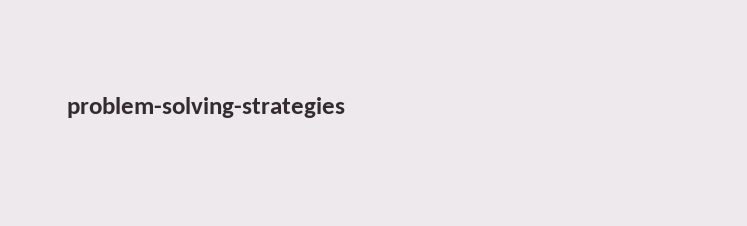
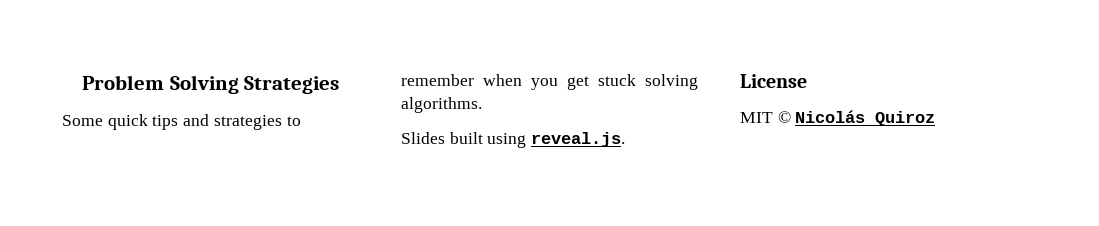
[67,97,345,118] problem-solving-strategies -> [81,75,340,94] [62,114,301,130] [401,74,698,90] [401,97,482,113] [401,132,626,148] [740,74,807,88] [740,110,936,126] Problem Solving Strategies // Some quick tips and strategies to remember when you get stuck solving algorithms. // Slides built using reveal.js. // License // MIT © Nicolás Quiroz

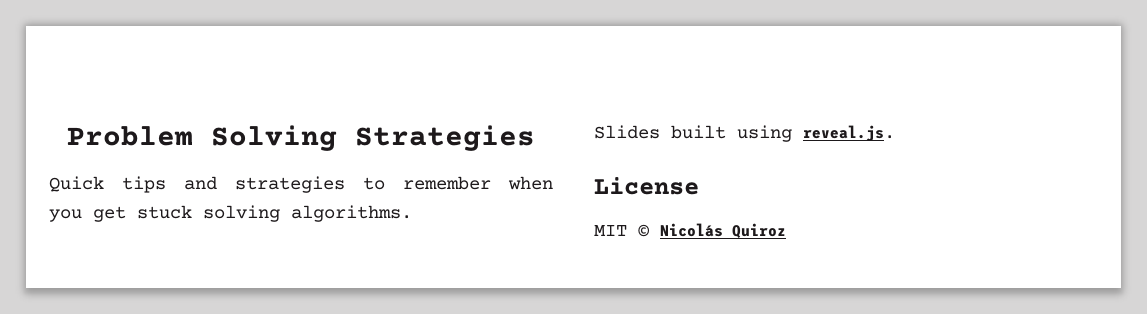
[62,114,148,130] Some quick -> [49,176,104,192] Quick

